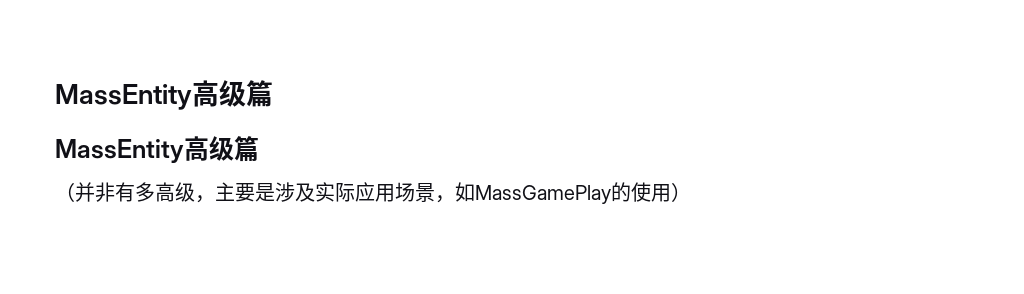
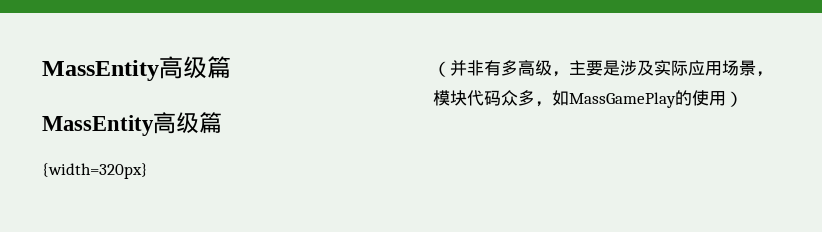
(259, 149) none -> [42,163,148,179] // {width=320px}
(455, 199) none -> [433,90,552,107] 模块代码众多，

